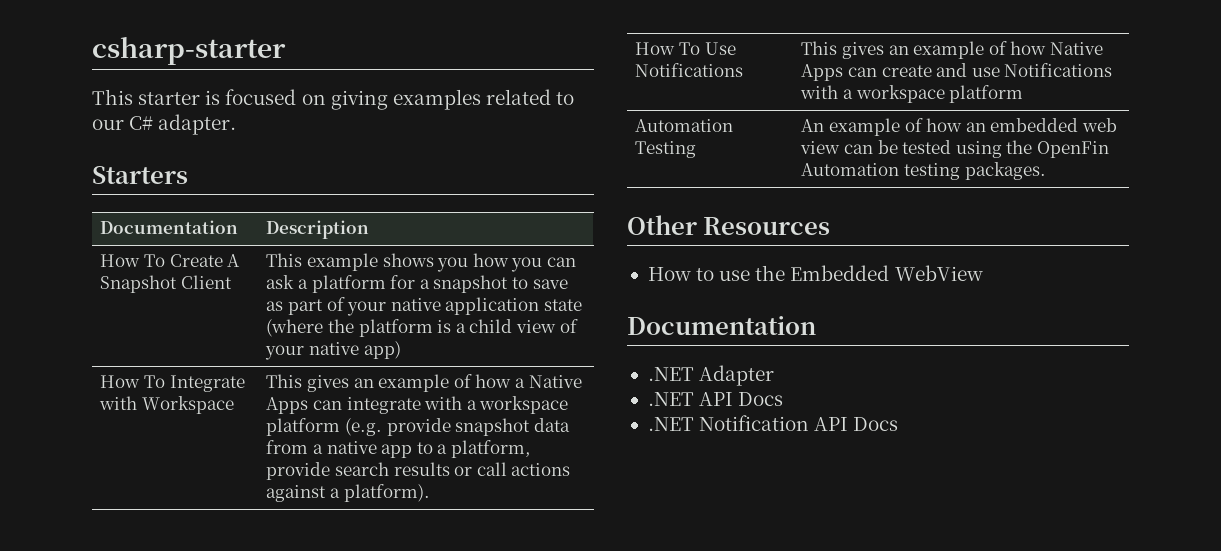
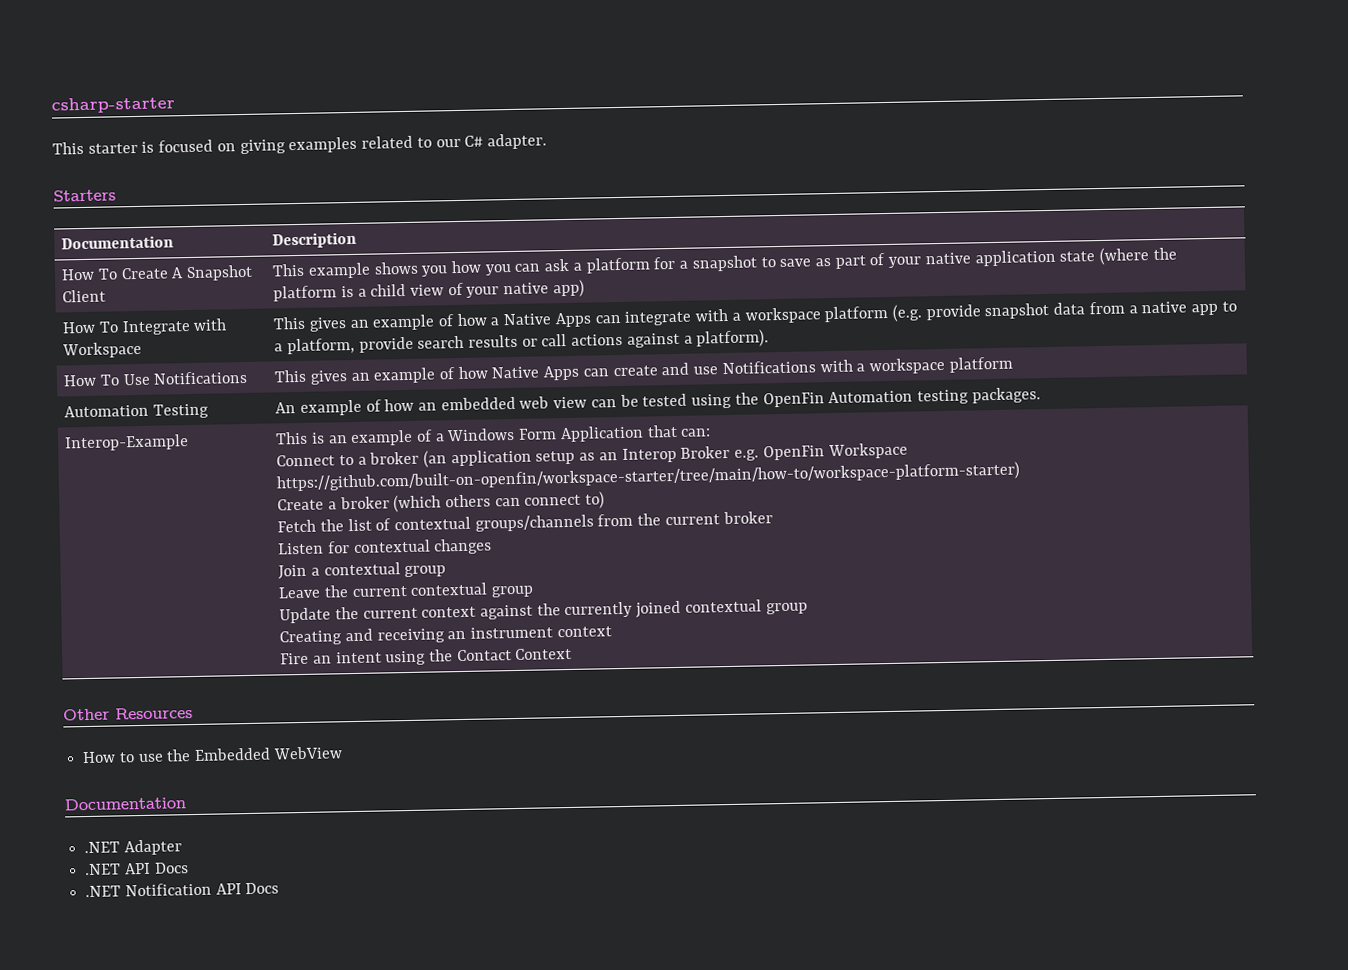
(1046, 171) none -> [64,434,190,452] [275,424,712,447] [276,442,908,468] [276,461,1021,493] [277,491,606,513] [277,511,773,533] [278,538,493,555] [278,562,447,580] [278,582,535,599] [279,599,808,624] [279,626,612,646] [280,647,573,666] // Interop-Example | This is an example of a Windows Form Application that can: // Connect to a broker (an application setup as an Interop Broker e.g. OpenFin Workspace https://github.com/built-on-openfin/workspace-starter/tree/main/how-to/workspace-platform-starter) // Create a broker (which others can connect to) // Fetch the list of contextual groups/channels from the current broker // Listen for contextual changes // Join a contextual group // Leave the current contextual group // Update the current context against the currently joined contextual group // Creating and receiving an instrument context // Fire an intent using the Contact Context

